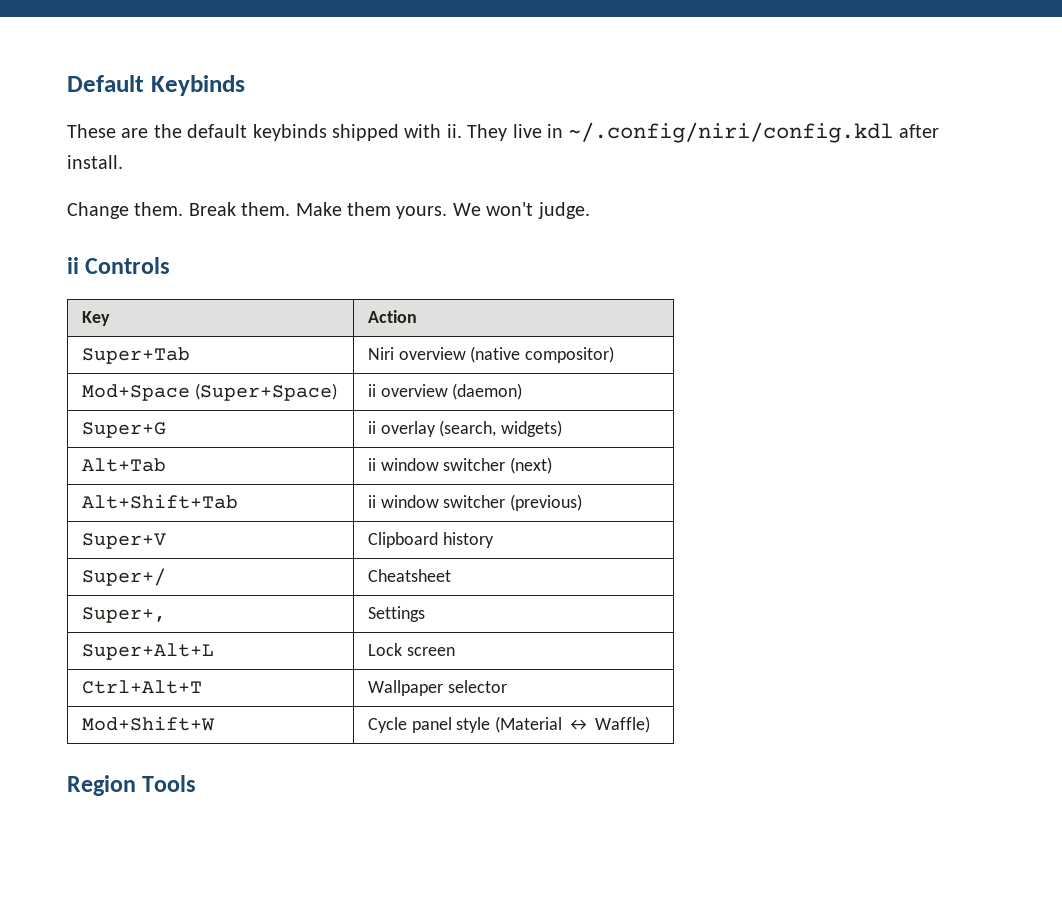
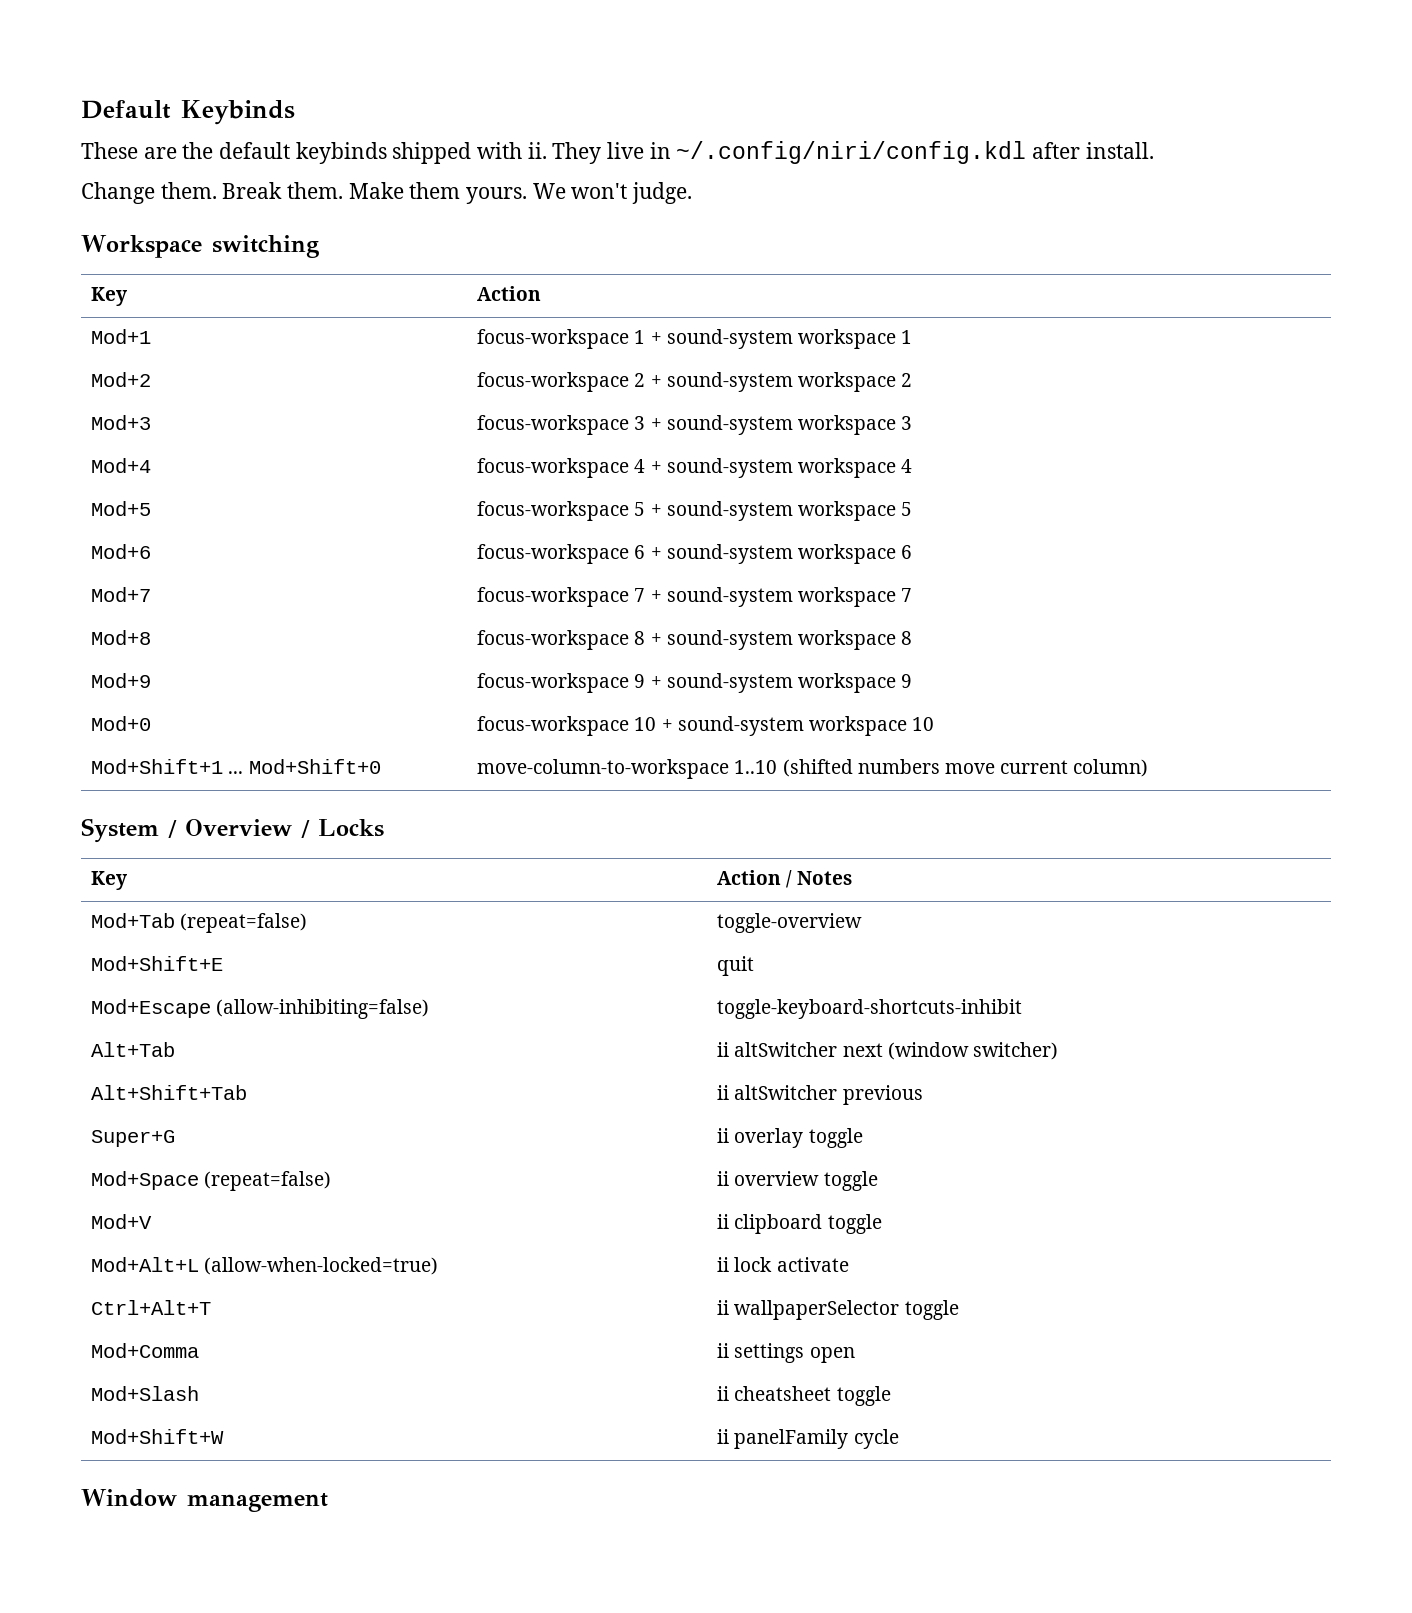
[67,257,171,274] ii Controls -> [81,235,319,258] Workspace switching
[81,347,190,364] [367,346,615,363] [81,383,337,401] [367,383,523,400] [81,422,166,438] [367,420,563,437] [81,458,166,472] [367,457,553,474] [81,494,238,509] [367,494,583,511] [81,533,166,549] [367,532,494,548] [81,568,166,586] [367,569,451,582] [81,607,166,623] [367,606,425,622] [81,643,214,660] [367,643,455,656] [81,680,202,694] [367,680,507,696] [81,716,215,731] [367,716,650,733] [67,775,197,796] Super+Tab | Niri overview (native compositor) // Mod+Space (Super+Space) | ii overview (daemon) // Super+G | ii overlay (search, widgets) // Alt+Tab | ii window switcher (next) // Alt+Shift+Tab | ii window switcher (previous) // Super+V | Clipboard history // Super+/ | Cheatsheet // Super+, | Settings // Super+Alt+L | Lock screen // Ctrl+Alt+T | Wallpaper selector // Mod+Shift+W | Cycle panel style (Material ↔ Waffle) // Region Tools -> [91,329,152,344] [477,329,912,349] [91,372,152,387] [477,372,912,392] [91,415,152,430] [477,415,912,435] [91,458,152,473] [477,458,912,478] [91,501,152,516] [477,501,912,521] [91,544,152,559] [477,544,912,564] [91,587,152,602] [477,587,912,607] [91,630,152,645] [477,630,912,650] [91,673,152,688] [477,673,912,693] [91,716,152,731] [477,716,934,736] [91,759,381,774] [477,759,1149,779] [81,818,384,843] [91,871,128,890] [717,870,852,888] [91,913,308,933] [717,913,863,933] [91,956,224,971] [717,956,755,976] [91,999,430,1019] [717,999,1023,1019] [91,1042,176,1057] [717,1042,1058,1060] [91,1085,248,1100] [717,1085,923,1105] [91,1130,176,1147] [717,1128,863,1148] [91,1171,332,1191] [717,1171,878,1191] [91,1214,153,1229] [717,1214,882,1234] [91,1257,439,1275] [717,1257,849,1272] [91,1300,212,1315] [717,1300,959,1320] [91,1343,200,1358] [717,1343,855,1363] [91,1386,200,1401] [717,1386,891,1406] [91,1429,225,1444] [717,1429,899,1449] [81,1489,328,1512] Mod+1 | focus-workspace 1 + sound-system workspace 1 // Mod+2 | focus-workspace 2 + sound-system workspace 2 // Mod+3 | focus-workspace 3 + sound-system workspace 3 // Mod+4 | focus-workspace 4 + sound-system workspace 4 // Mod+5 | focus-workspace 5 + sound-system workspace 5 // Mod+6 | focus-workspace 6 + sound-system workspace 6 // Mod+7 | focus-workspace 7 + sound-system workspace 7 // Mod+8 | focus-workspace 8 + sound-system workspace 8 // Mod+9 | focus-workspace 9 + sound-system workspace 9 // Mod+0 | focus-workspace 10 + sound-system workspace 10 // Mod+Shift+1 ... Mod+Shift+0 | move-column-to-workspace 1..10 (shifted numbers move current column) // System / Overview / Locks // Key | Action / Notes // Mod+Tab (repeat=false) | toggle-overview // Mod+Shift+E | quit // Mod+Escape (allow-inhibiting=false) | toggle-keyboard-shortcuts-inhibit // Alt+Tab | ii altSwitcher next (window switcher) // Alt+Shift+Tab | ii altSwitcher previous // Super+G | ii overlay toggle // Mod+Space (repeat=false) | ii overview toggle // Mod+V | ii clipboard toggle // Mod+Alt+L (allow-when-locked=true) | ii lock activate // Ctrl+Alt+T | ii wallpaperSelector toggle // Mod+Comma | ii settings open // Mod+Slash | ii cheatsheet toggle // Mod+Shift+W | ii panelFamily cycle // Window management

